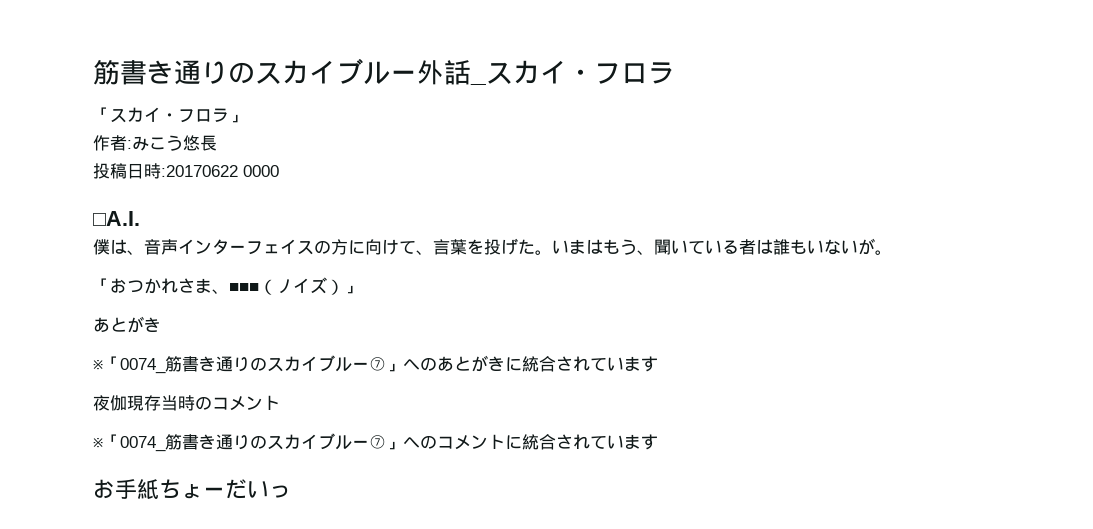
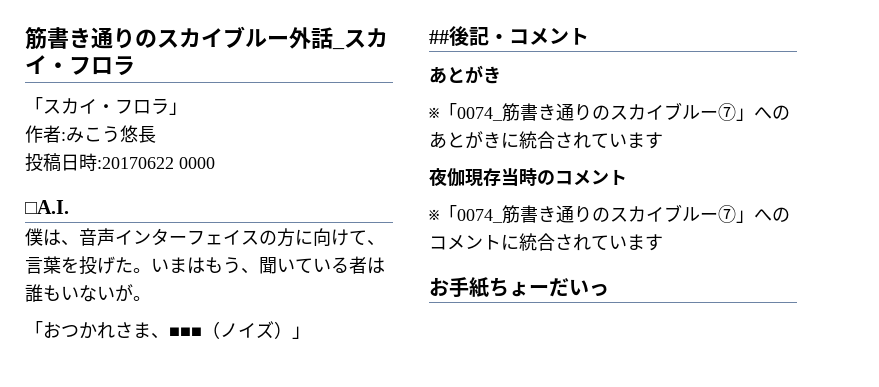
(361, 289) none -> [429,26,589,46] // ##後記・コメント

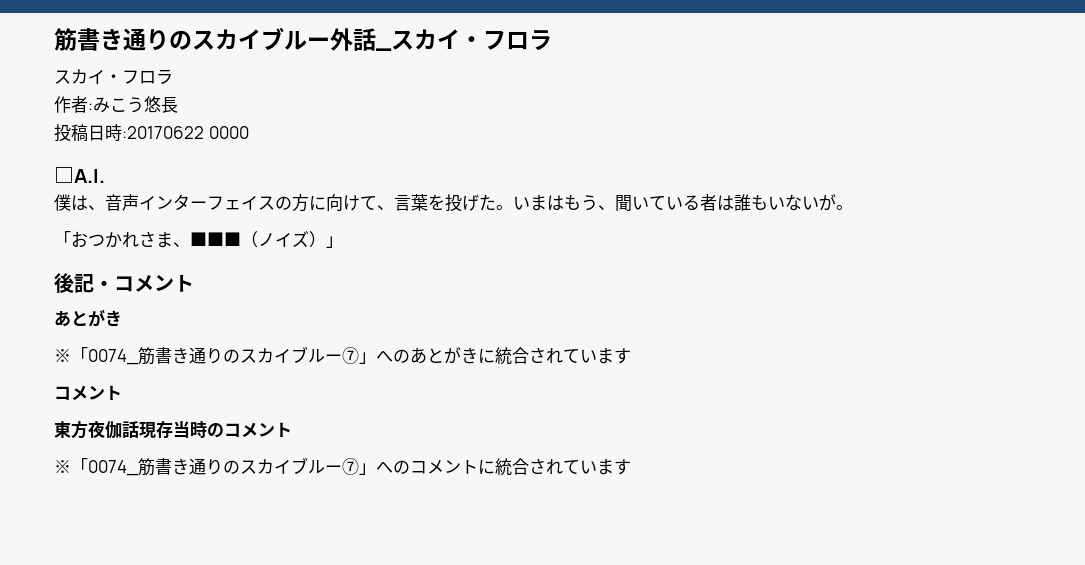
[25,97,187,115] 「スカイ・フロラ」 -> [54,69,173,85] スカイ・フロラ
[429,30,449,44] ## -> (343, 242) none
[429,168,465,187] 夜伽 -> [54,385,122,400] [54,420,139,439] コメント // 東方夜伽話
[429,277,609,298] // お手紙ちょーだいっ -> (631, 467) none

